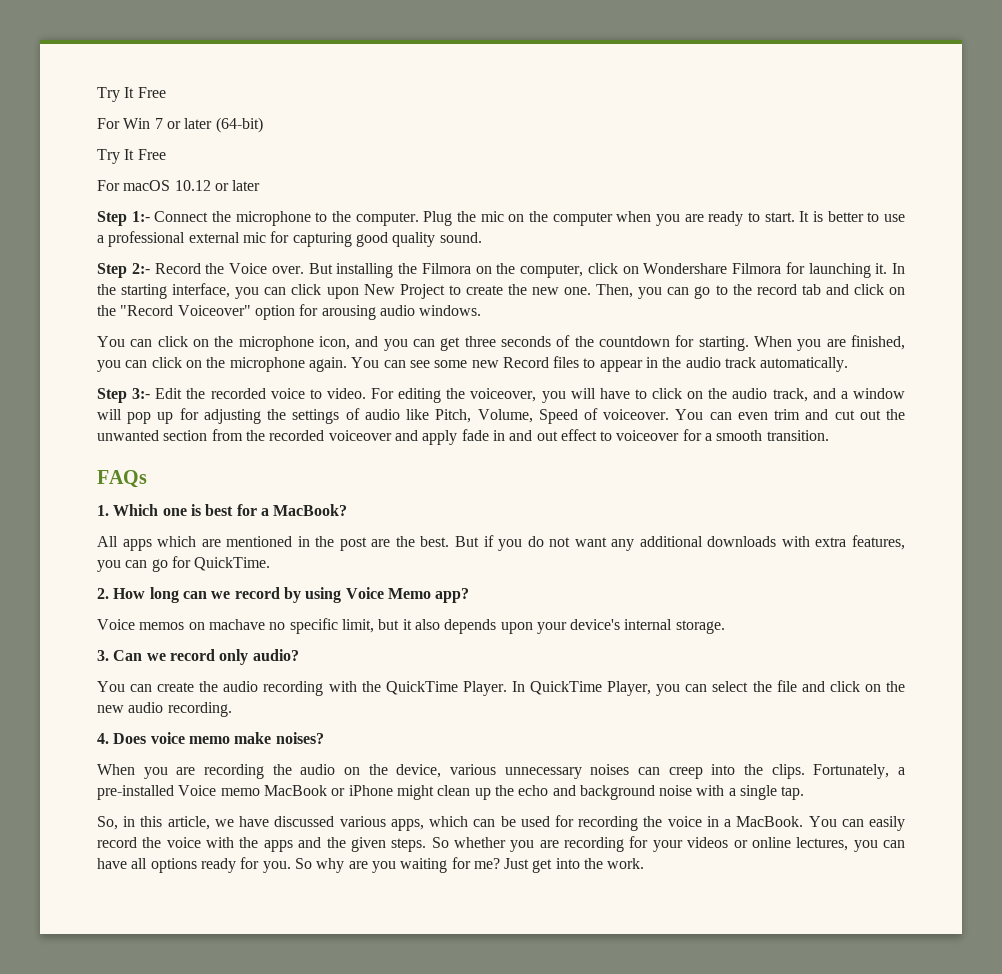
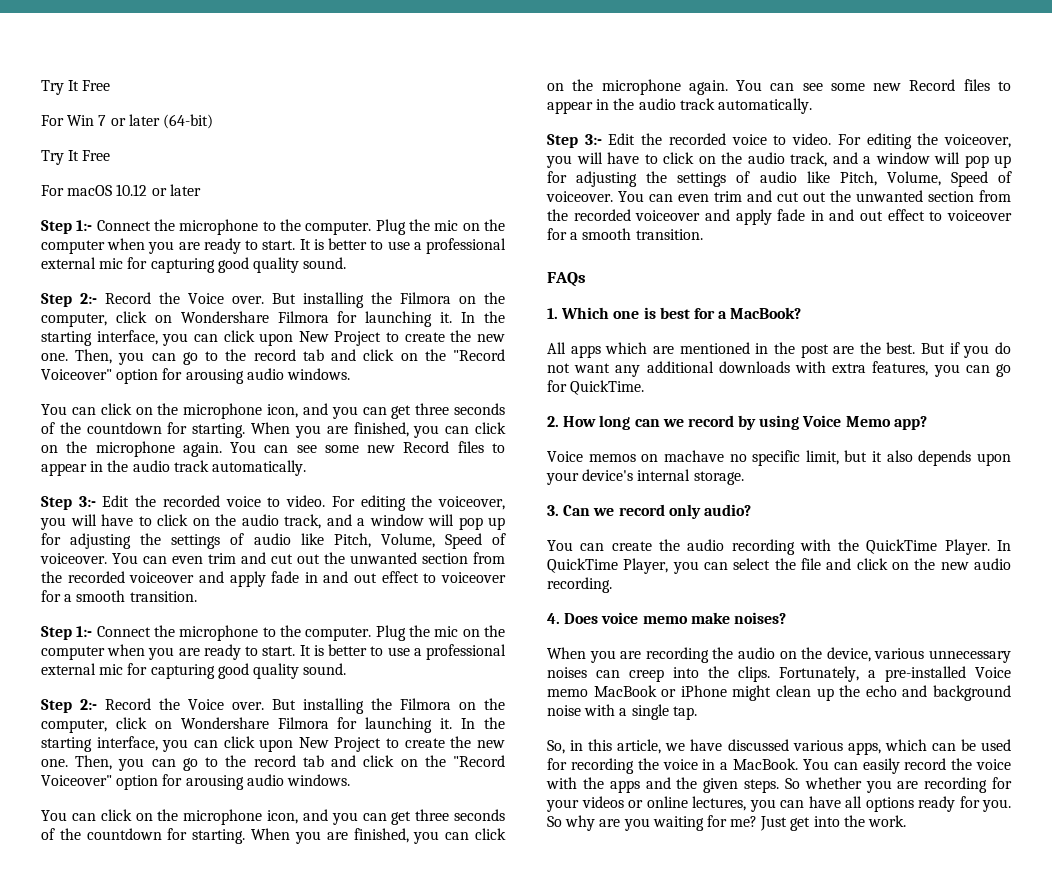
(829, 435) none -> [41,625,505,641] [41,644,506,660] [41,663,347,679] [41,698,505,714] [41,717,506,733] [41,736,505,752] [41,755,505,771] [41,774,350,790] [41,809,505,825] [41,828,506,844] [547,79,1011,95] [547,98,812,114] [547,133,1011,149] [546,152,1011,168] [547,171,1012,187] [546,190,1011,202] [547,209,1012,225] [547,228,703,240] // Step 1:- Connect the microphone to the computer. Plug the mic on the computer when you are ready to start. It is better to use a professional external mic for capturing good quality sound. // Step 2:- Record the Voice over. But installing the Filmora on the computer, click on Wondershare Filmora for launching it. In the starting interface, you can click upon New Project to create the new one. Then, you can go to the record tab and click on the "Record Voiceover" option for arousing audio windows. // You can click on the microphone icon, and you can get three seconds of the countdown for starting. When you are finished, you can click on the microphone again. You can see some new Record files to appear in the audio track automatically. // Step 3:- Edit the recorded voice to video. For editing the voiceover, you will have to click on the audio track, and a window will pop up for adjusting the settings of audio like Pitch, Volume, Speed of voiceover. You can even trim and cut out the unwanted section from the recorded voiceover and apply fade in and out effect to voiceover for a smooth transition.

